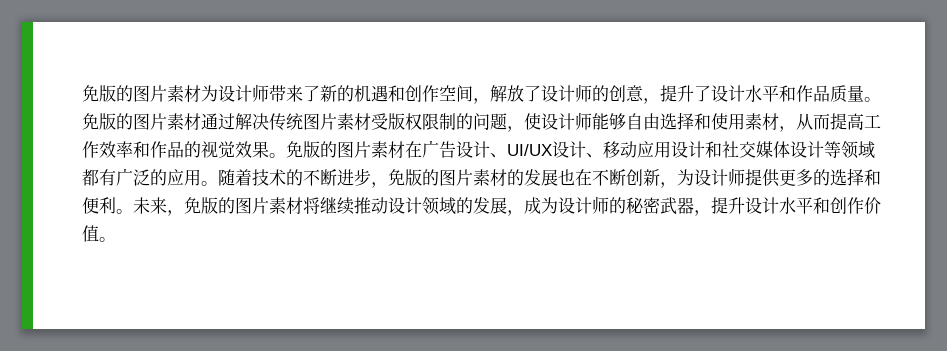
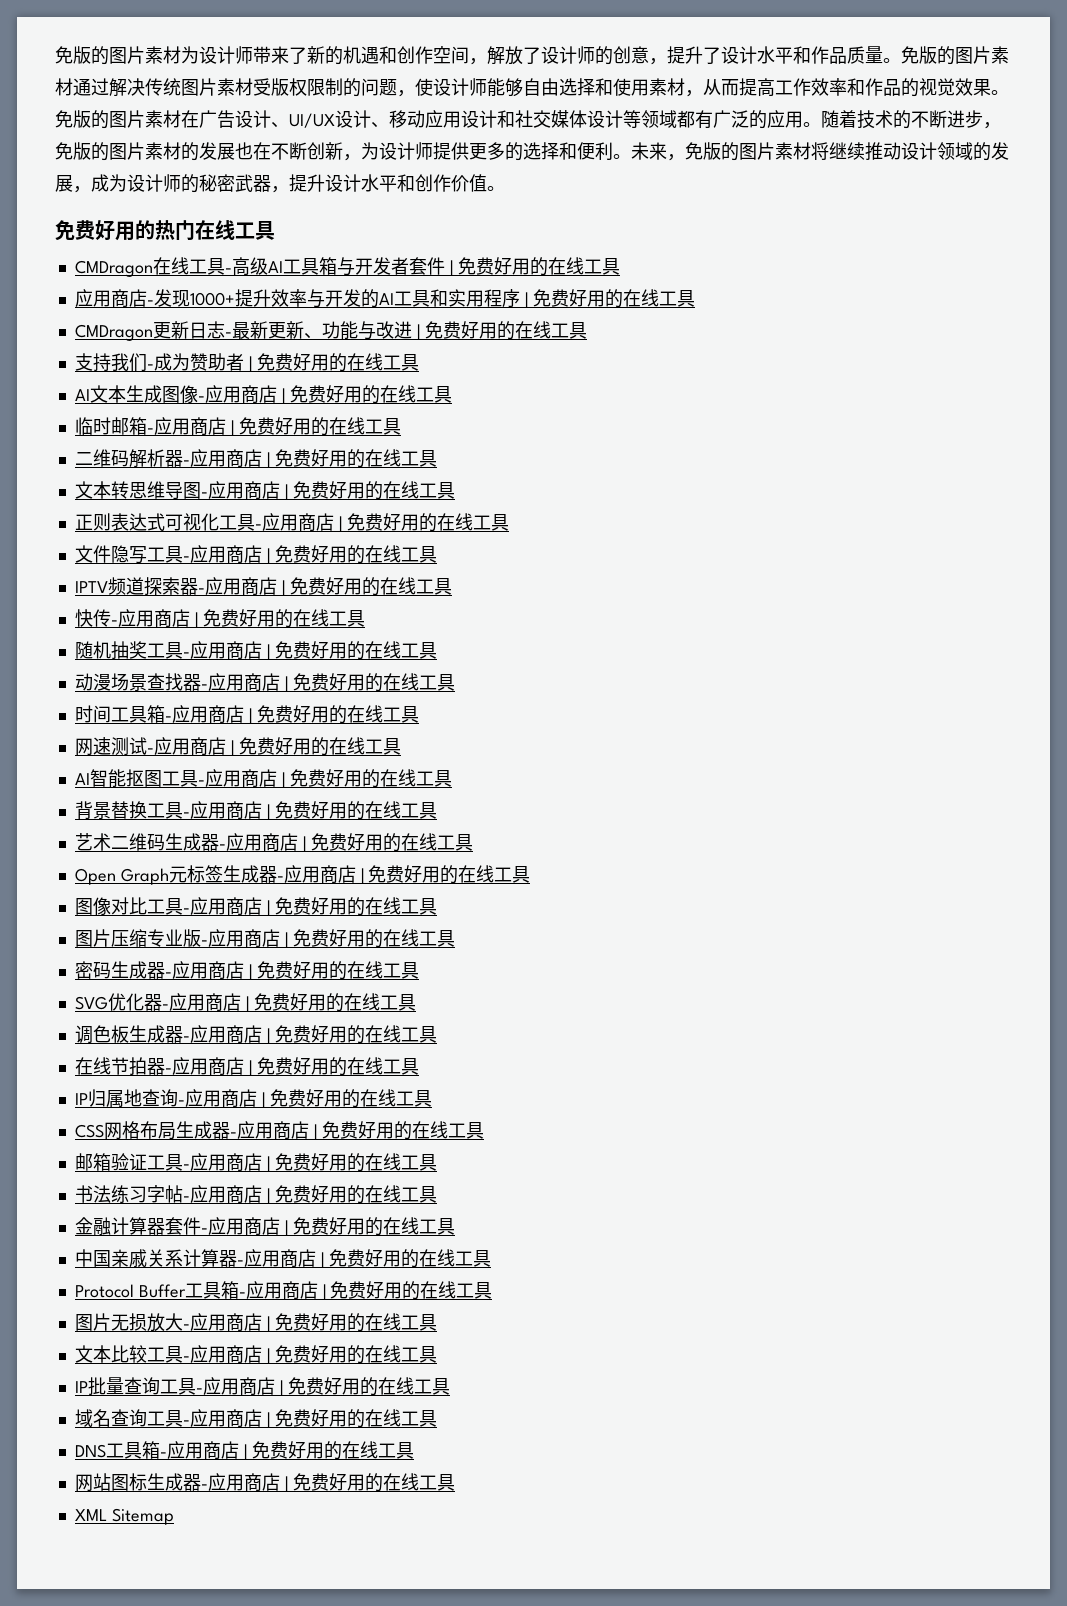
(116, 239) none -> [55,220,275,241] [74,257,620,277] [74,289,695,308] [74,321,587,341] [74,353,419,372] [74,385,452,404] [74,417,401,436] [74,449,437,468] [74,481,455,500] [74,513,509,532] [74,545,437,564] [74,577,452,596] [74,609,365,628] [74,641,437,660] [74,673,455,692] [74,705,419,724] [74,737,401,756] [74,769,452,788] [74,801,437,820] [74,833,473,852] [74,865,531,885] [74,897,437,916] [74,929,455,948] [74,961,419,980] [74,993,416,1012] [74,1025,437,1044] [74,1057,419,1076] [74,1089,432,1108] [74,1121,484,1140] [74,1153,437,1172] [74,1185,437,1204] [74,1217,455,1236] [74,1249,491,1268] [74,1281,493,1300] [74,1313,437,1332] [74,1345,437,1364] [74,1377,450,1396] [74,1409,437,1428] [74,1441,414,1460] [74,1473,455,1492] [74,1508,174,1525] // 免费好用的热门在线工具 // CMDragon在线工具-高级AI工具箱与开发者套件 | 免费好用的在线工具 // 应用商店-发现1000+提升效率与开发的AI工具和实用程序 | 免费好用的在线工具 // CMDragon更新日志-最新更新、功能与改进 | 免费好用的在线工具 // 支持我们-成为赞助者 | 免费好用的在线工具 // AI文本生成图像-应用商店 | 免费好用的在线工具 // 临时邮箱-应用商店 | 免费好用的在线工具 // 二维码解析器-应用商店 | 免费好用的在线工具 // 文本转思维导图-应用商店 | 免费好用的在线工具 // 正则表达式可视化工具-应用商店 | 免费好用的在线工具 // 文件隐写工具-应用商店 | 免费好用的在线工具 // IPTV频道探索器-应用商店 | 免费好用的在线工具 // 快传-应用商店 | 免费好用的在线工具 // 随机抽奖工具-应用商店 | 免费好用的在线工具 // 动漫场景查找器-应用商店 | 免费好用的在线工具 // 时间工具箱-应用商店 | 免费好用的在线工具 // 网速测试-应用商店 | 免费好用的在线工具 // AI智能抠图工具-应用商店 | 免费好用的在线工具 // 背景替换工具-应用商店 | 免费好用的在线工具 // 艺术二维码生成器-应用商店 | 免费好用的在线工具 // Open Graph元标签生成器-应用商店 | 免费好用的在线工具 // 图像对比工具-应用商店 | 免费好用的在线工具 // 图片压缩专业版-应用商店 | 免费好用的在线工具 // 密码生成器-应用商店 | 免费好用的在线工具 // SVG优化器-应用商店 | 免费好用的在线工具 // 调色板生成器-应用商店 | 免费好用的在线工具 // 在线节拍器-应用商店 | 免费好用的在线工具 // IP归属地查询-应用商店 | 免费好用的在线工具 // CSS网格布局生成器-应用商店 | 免费好用的在线工具 // 邮箱验证工具-应用商店 | 免费好用的在线工具 // 书法练习字帖-应用商店 | 免费好用的在线工具 // 金融计算器套件-应用商店 | 免费好用的在线工具 // 中国亲戚关系计算器-应用商店 | 免费好用的在线工具 // Protocol Buffer工具箱-应用商店 | 免费好用的在线工具 // 图片无损放大-应用商店 | 免费好用的在线工具 // 文本比较工具-应用商店 | 免费好用的在线工具 // IP批量查询工具-应用商店 | 免费好用的在线工具 // 域名查询工具-应用商店 | 免费好用的在线工具 // DNS工具箱-应用商店 | 免费好用的在线工具 // 网站图标生成器-应用商店 | 免费好用的在线工具 // XML Sitemap

